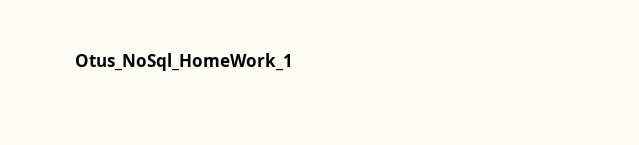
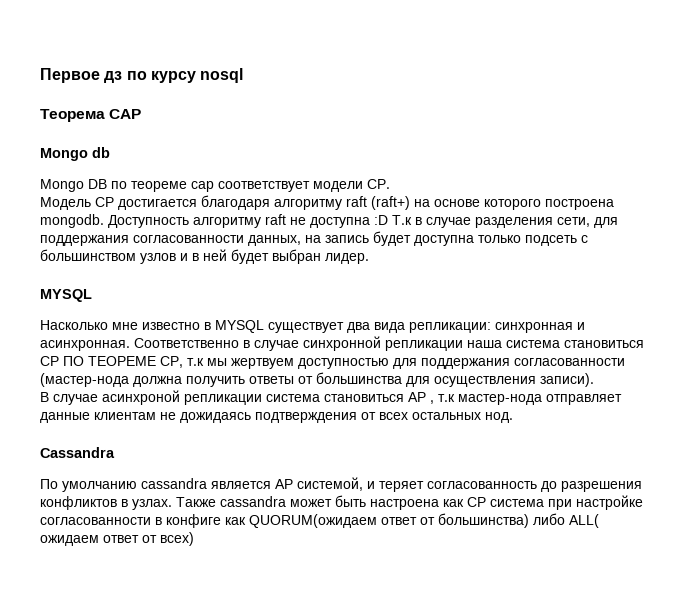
[75,53,293,71] Otus_NoSql_HomeWork_1 -> [40,68,244,83] [40,109,142,122] [40,147,110,161] [40,179,390,192] [40,195,614,210] [40,214,618,228] [40,231,588,246] [40,249,369,264] [40,289,92,302] [40,320,585,333] [40,336,644,351] [40,356,625,369] [40,372,594,387] [40,390,622,405] [40,412,513,423] [40,447,115,458] [40,477,642,492] [40,495,643,510] [40,513,599,528] [40,532,194,546] Первое дз по курсу nosql // Теорема CAP // Mongo db // Mongo DB по теореме cap соответствует модели CP. // Модель CP достигается благодаря алгоритму raft (raft+) на основе которого построена mongodb. Доступность алгоритму raft не доступна :D Т.к в случае разделения сети, для поддержания согласованности данных, на запись будет доступна только подсеть с большинством узлов и в ней будет выбран лидер. // MYSQL // Насколько мне известно в MYSQL существует два вида репликации: синхронная и асинхронная. Соответственно в случае синхронной репликации наша система становиться CP ПО ТЕОРЕМЕ CP, т.к мы жертвуем доступностью для поддержания согласованности (мастер-нода должна получить ответы от большинства для осуществления записи). // В случае асинхроной репликации система становиться AP , т.к мастер-нода отправляет данные клиентам не дожидаясь подтверждения от всех остальных нод. // Cassandra // По умолчанию cassandra является AP системой, и теряет согласованность до разрешения конфликтов в узлах. Также cassandra может быть настроена как CP система при настройке согласованности в конфиге как QUORUM(ожидаем ответ от большинства) либо ALL( ожидаем ответ от всех)

